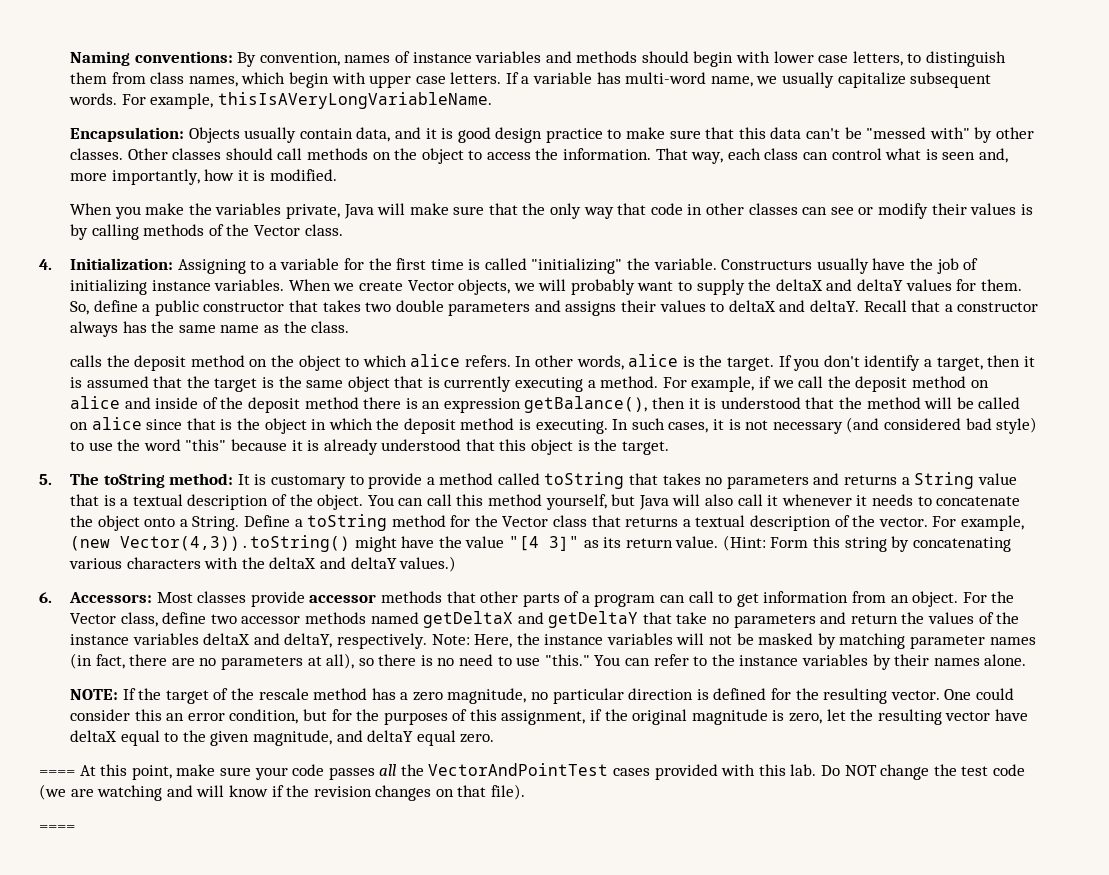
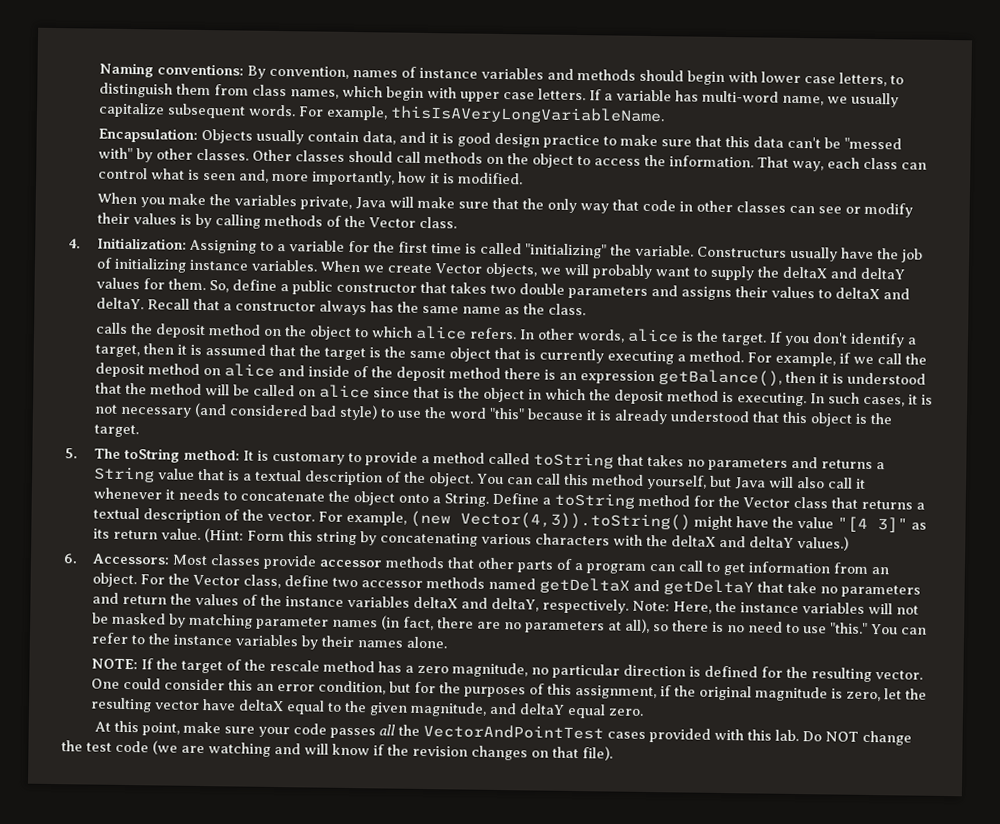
[39,770,75,776] ==== -> (644, 712) none
[39,825,75,831] // ==== -> (613, 753) none

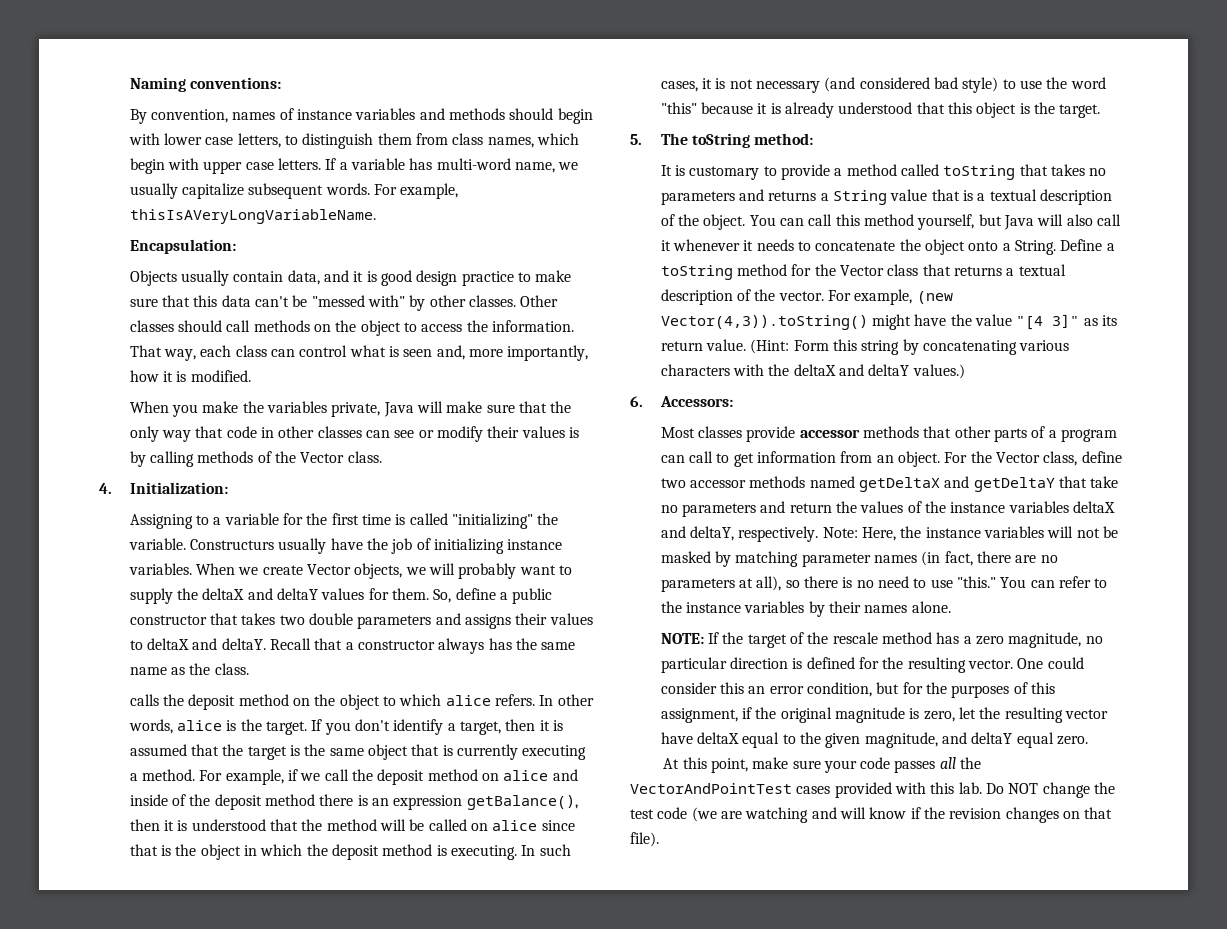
(244, 69) none -> (282, 83) //
(198, 135) none -> (236, 246) //
(187, 243) none -> (228, 488) //
(240, 455) none -> (814, 139) //
(170, 559) none -> (733, 401) //

